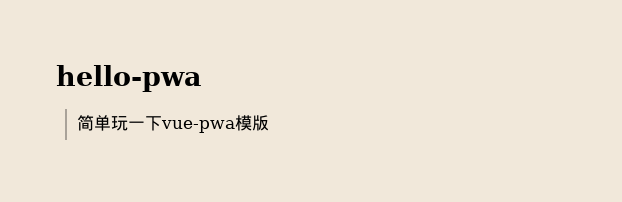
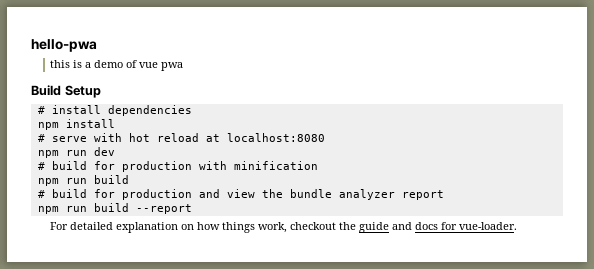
[76,115,269,133] 简单玩一下vue-pwa模版 -> [50,60,184,71] [31,85,101,98] [37,105,192,116] [37,119,115,130] [37,133,325,142] [37,147,115,158] [37,161,318,172] [37,175,129,186] [37,189,444,200] [37,203,192,214] [49,222,517,233] this is a demo of vue pwa // Build Setup // # install dependencies // npm install // # serve with hot reload at localhost:8080 // npm run dev // # build for production with minification // npm run build // # build for production and view the bundle analyzer report // npm run build --report // For detailed explanation on how things work, checkout the guide and docs for vue-loader.

